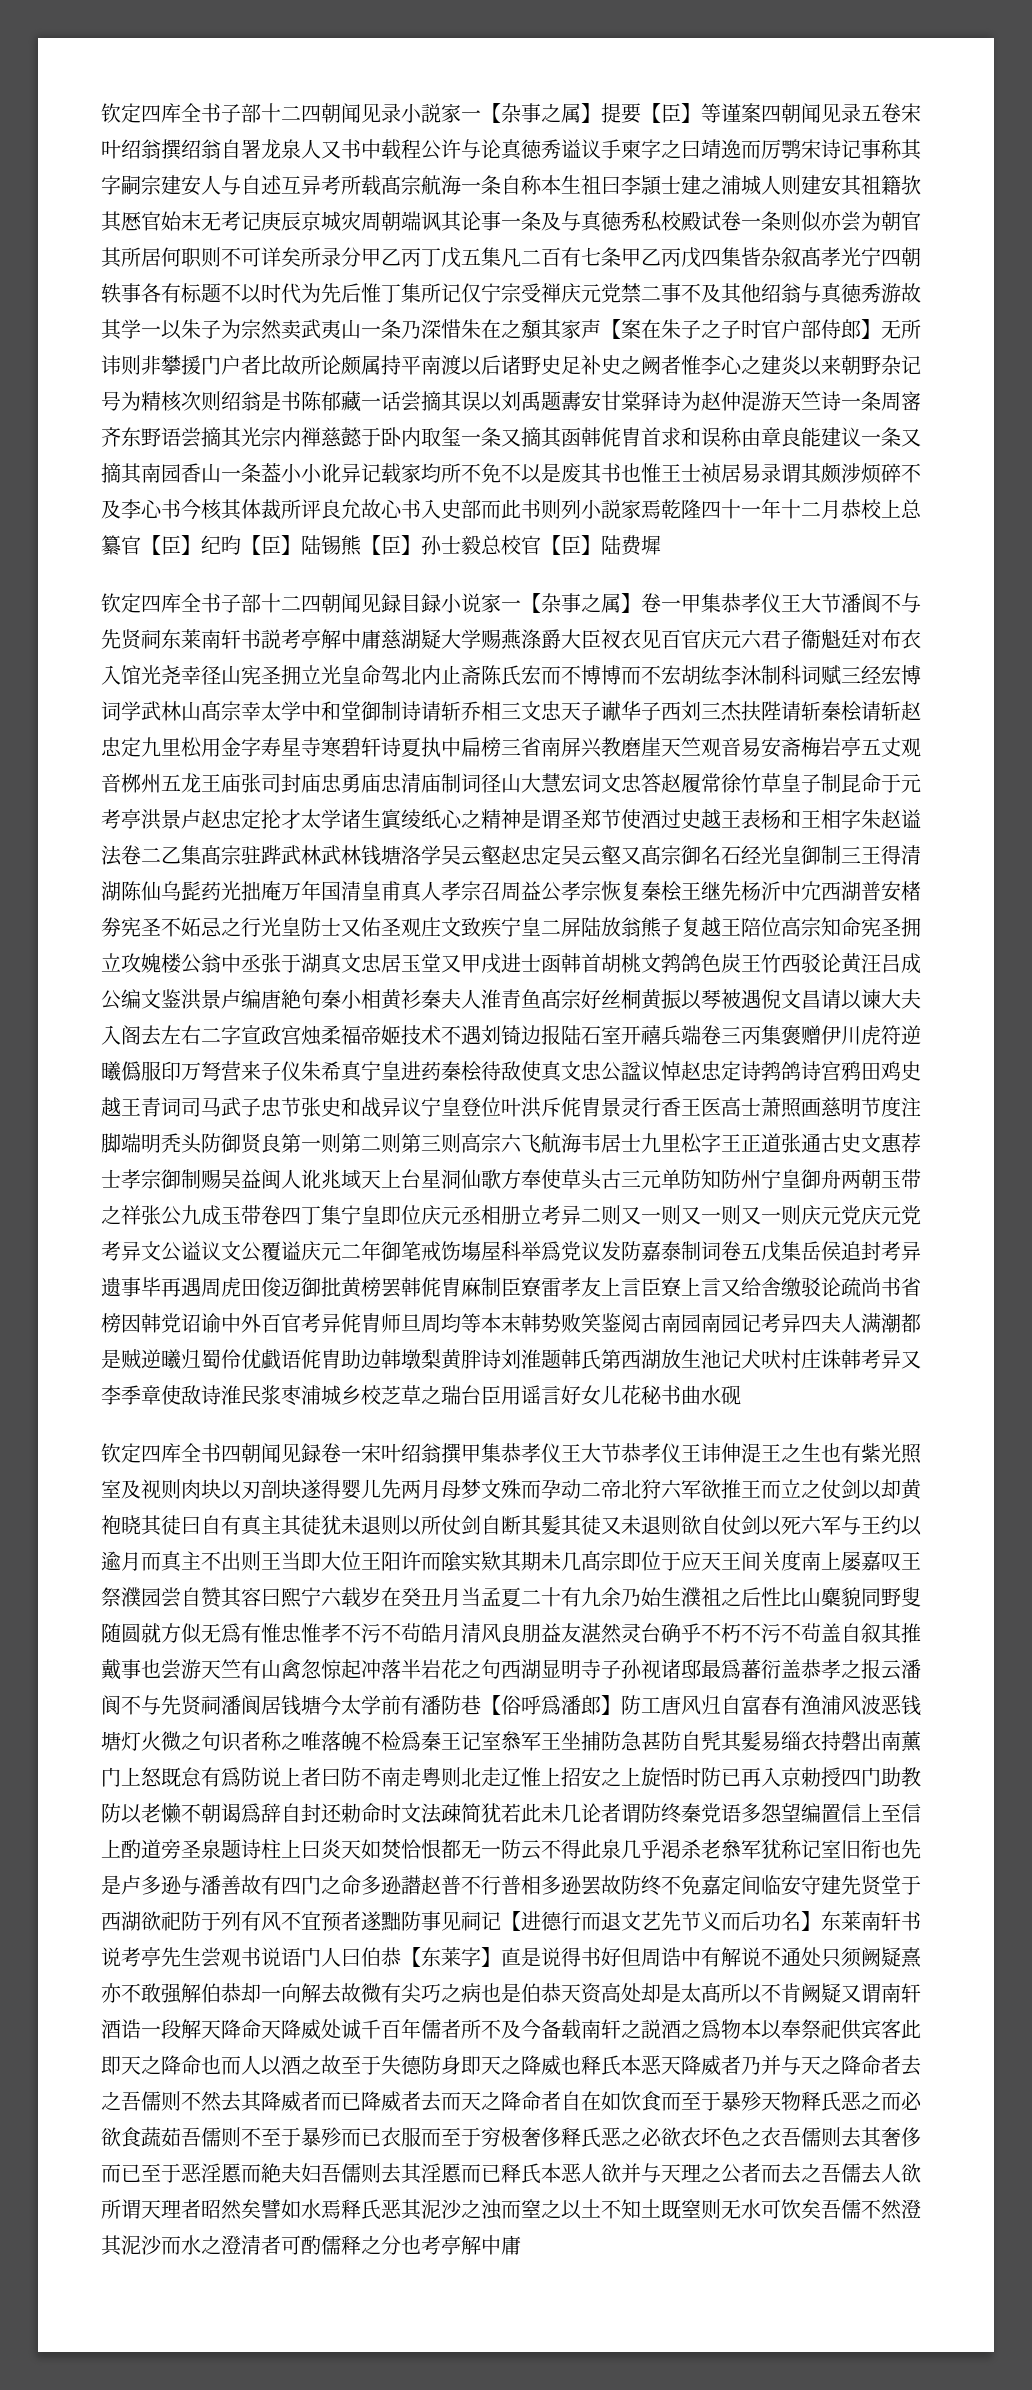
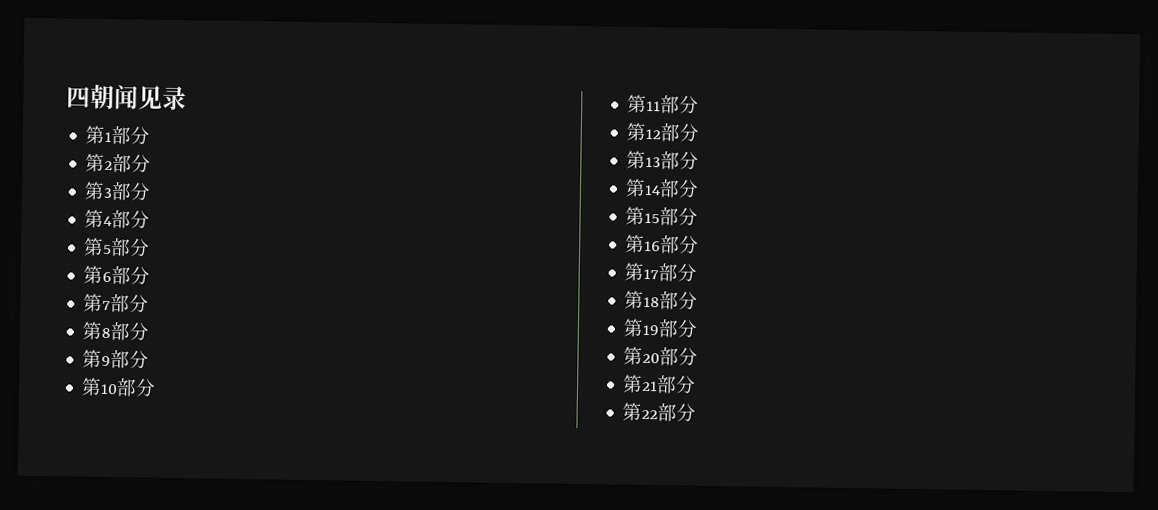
[101,103,921,124] [101,139,922,160] [101,175,921,196] [101,211,921,232] [101,247,921,268] [101,283,921,304] [101,319,921,340] [101,355,921,376] [101,391,921,412] [101,427,921,448] [101,463,921,484] [101,499,922,520] [101,535,661,556] [101,593,921,613] [101,629,921,650] [101,665,921,686] [101,701,921,722] [101,737,921,758] [101,773,921,794] [101,809,921,830] [101,845,921,866] [101,881,921,902] [101,917,921,938] [101,953,921,974] [101,989,921,1010] [101,1025,921,1046] [101,1061,921,1082] [101,1096,921,1118] [101,1133,921,1154] [101,1169,921,1190] [101,1205,921,1226] [101,1241,921,1262] [101,1277,921,1298] [101,1313,921,1333] [101,1349,921,1370] [101,1385,741,1406] [101,1443,922,1464] [101,1479,922,1500] [101,1515,922,1536] [101,1550,921,1572] [101,1587,921,1608] [101,1623,921,1644] [101,1659,921,1680] [101,1695,921,1716] [101,1731,921,1752] [101,1767,921,1788] [101,1803,921,1824] [101,1839,921,1860] [101,1875,921,1896] [101,1911,921,1932] [101,1947,921,1968] [101,1983,921,2004] [101,2019,921,2040] [101,2055,921,2076] [101,2091,922,2112] [101,2127,921,2148] [101,2163,921,2184] [101,2199,921,2220] [101,2235,521,2256] 钦定四库全书子部十二四朝闻见录小説家一【杂事之属】提要【臣】等谨案四朝闻见录五卷宋叶绍翁撰绍翁自署龙泉人又书中载程公许与论真徳秀谥议手柬字之曰靖逸而厉鹗宋诗记事称其字嗣宗建安人与自述互异考所载髙宗航海一条自称本生祖曰李頴士建之浦城人则建安其祖籍欤其厯官始末无考记庚辰京城灾周朝端讽其论事一条及与真徳秀私校殿试卷一条则似亦尝为朝官其所居何职则不可详矣所录分甲乙丙丁戊五集凡二百有七条甲乙丙戊四集皆杂叙髙孝光宁四朝轶事各有标题不以时代为先后惟丁集所记仅宁宗受禅庆元党禁二事不及其他绍翁与真徳秀游故其学一以朱子为宗然卖武夷山一条乃深惜朱在之頺其家声【案在朱子之子时官户部侍郎】无所讳则非攀援门户者比故所论颇属持平南渡以后诸野史足补史之阙者惟李心之建炎以来朝野杂记号为精核次则绍翁是书陈郁藏一话尝摘其误以刘禹题夀安甘棠驿诗为赵仲湜游天竺诗一条周宻齐东野语尝摘其光宗内禅慈懿于卧内取玺一条又摘其函韩侂胄首求和误称由章良能建议一条又摘其南园香山一条葢小小讹异记载家均所不免不以是废其书也惟王士祯居易录谓其颇涉烦碎不及李心书今核其体裁所评良允故心书入史部而此书则列小説家焉乾隆四十一年十二月恭校上总纂官【臣】纪昀【臣】陆锡熊【臣】孙士毅总校官【臣】陆费墀 // 钦定四库全书子部十二四朝闻见録目録小说家一【杂事之属】卷一甲集恭孝仪王大节潘阆不与先贤祠东莱南轩书説考亭解中庸慈湖疑大学赐燕涤爵大臣衩衣见百官庆元六君子衞魁廷对布衣入馆光尧幸径山宪圣拥立光皇命驾北内止斋陈氏宏而不博博而不宏胡纮李沐制科词赋三经宏博词学武林山髙宗幸太学中和堂御制诗请斩乔相三文忠天子谳华子西刘三杰扶陛请斩秦桧请斩赵忠定九里松用金字寿星寺寒碧轩诗夏执中扁榜三省南屏兴教磨崖天竺观音易安斋梅岩亭五丈观音桞州五龙王庙张司封庙忠勇庙忠清庙制词径山大慧宏词文忠答赵履常徐竹草皇子制昆命于元考亭洪景卢赵忠定抡才太学诸生寘绫纸心之精神是谓圣郑节使酒过史越王表杨和王相字朱赵谥法卷二乙集髙宗驻跸武林武林钱塘洛学吴云壑赵忠定吴云壑又髙宗御名石经光皇御制三王得清湖陈仙乌髭药光拙庵万年国清皇甫真人孝宗召周益公孝宗恢复秦桧王继先杨沂中宂西湖普安楮劵宪圣不妬忌之行光皇防士又佑圣观庄文致疾宁皇二屏陆放翁熊子复越王陪位高宗知命宪圣拥立攻媿楼公翁中丞张于湖真文忠居玉堂又甲戌进士函韩首胡桃文鹁鸽色炭王竹西驳论黄汪吕成公编文鉴洪景卢编唐絶句秦小相黄衫秦夫人淮青鱼髙宗好丝桐黄振以琴被遇倪文昌请以谏大夫入阁去左右二字宣政宫烛柔福帝姬技术不遇刘锜边报陆石室开禧兵端卷三丙集褒赠伊川虎符逆曦僞服印万弩营来子仪朱希真宁皇进药秦桧待敌使真文忠公諡议悼赵忠定诗鹁鸽诗宫鸦田鸡史越王青词司马武子忠节张史和战异议宁皇登位叶洪斥侂胄景灵行香王医高士萧照画慈明节度注脚端明秃头防御贤良第一则第二则第三则高宗六飞航海韦居士九里松字王正道张通古史文惠荐士孝宗御制赐吴益闽人讹兆域天上台星洞仙歌方奉使草头古三元单防知防州宁皇御舟两朝玉带之祥张公九成玉带卷四丁集宁皇即位庆元丞相册立考异二则又一则又一则又一则庆元党庆元党考异文公谥议文公覆谥庆元二年御笔戒饬塲屋科举爲党议发防嘉泰制词卷五戊集岳侯追封考异遗事毕再遇周虎田俊迈御批黄榜罢韩侂胄麻制臣寮雷孝友上言臣寮上言又给舎缴驳论疏尚书省榜因韩党诏谕中外百官考异侂胄师旦周均等本末韩势败笑鉴阅古南园南园记考异四夫人满潮都是贼逆曦归蜀伶优戱语侂胄助边韩墩梨黄胖诗刘淮题韩氏第西湖放生池记犬吠村庄诛韩考异又李季章使敌诗淮民浆枣浦城乡校芝草之瑞台臣用谣言好女儿花秘书曲水砚 // 钦定四库全书四朝闻见録卷一宋叶绍翁撰甲集恭孝仪王大节恭孝仪王讳伸湜王之生也有紫光照室及视则肉块以刃剖块遂得婴儿先两月母梦文殊而孕动二帝北狩六军欲推王而立之仗剑以却黄袍晓其徒曰自有真主其徒犹未退则以所仗剑自断其髪其徒又未退则欲自仗剑以死六军与王约以逾月而真主不出则王当即大位王阳许而隂实欵其期未几髙宗即位于应天王间关度南上屡嘉叹王祭濮园尝自赞其容曰熙宁六载岁在癸丑月当孟夏二十有九余乃始生濮祖之后性比山麋貌同野叟随圆就方似无爲有惟忠惟孝不污不茍皓月清风良朋益友湛然灵台确乎不朽不污不茍盖自叙其推戴事也尝游天竺有山禽忽惊起冲落半岩花之句西湖显明寺子孙视诸邸最爲蕃衍盖恭孝之报云潘阆不与先贤祠潘阆居钱塘今太学前有潘防巷【俗呼爲潘郎】防工唐风归自富春有渔浦风波恶钱塘灯火微之句识者称之唯落魄不检爲秦王记室叅军王坐捕防急甚防自髠其髪易缁衣持磬出南薰门上怒既怠有爲防说上者曰防不南走粤则北走辽惟上招安之上旋悟时防已再入京勅授四门助教防以老懒不朝谒爲辞自封还勅命时文法疎简犹若此未几论者谓防终秦党语多怨望编置信上至信上酌道旁圣泉题诗柱上曰炎天如焚恰恨都无一防云不得此泉几乎渇杀老叅军犹称记室旧衔也先是卢多逊与潘善故有四门之命多逊譛赵普不行普相多逊罢故防终不免嘉定间临安守建先贤堂于西湖欲祀防于列有风不宜预者遂黜防事见祠记【进德行而退文艺先节义而后功名】东莱南轩书说考亭先生尝观书说语门人曰伯恭【东莱字】直是说得书好但周诰中有解说不通处只须阙疑熹亦不敢强解伯恭却一向解去故微有尖巧之病也是伯恭天资高处却是太髙所以不肯阙疑又谓南轩酒诰一段解天降命天降威处诚千百年儒者所不及今备载南轩之説酒之爲物本以奉祭祀供宾客此即天之降命也而人以酒之故至于失德防身即天之降威也释氏本恶天降威者乃并与天之降命者去之吾儒则不然去其降威者而已降威者去而天之降命者自在如饮食而至于暴殄天物释氏恶之而必欲食蔬茹吾儒则不至于暴殄而已衣服而至于穷极奢侈释氏恶之必欲衣坏色之衣吾儒则去其奢侈而已至于恶淫慝而絶夫妇吾儒则去其淫慝而已释氏本恶人欲并与天理之公者而去之吾儒去人欲所谓天理者昭然矣譬如水焉释氏恶其泥沙之浊而窒之以土不知土既窒则无水可饮矣吾儒不然澄其泥沙而水之澄清者可酌儒释之分也考亭解中庸 -> [66,84,187,111] [85,125,151,145] [85,153,152,173] [84,181,152,201] [84,209,151,229] [83,237,151,257] [83,265,151,285] [83,293,150,313] [82,321,150,341] [82,349,150,369] [81,377,157,397] [627,94,700,114] [626,122,700,142] [626,150,700,170] [625,178,700,198] [625,206,699,226] [625,234,700,254] [624,262,698,282] [624,290,699,310] [623,318,699,338] [623,346,699,366] [622,374,697,394] [622,402,697,422] 四朝闻见录 // 第1部分 // 第2部分 // 第3部分 // 第4部分 // 第5部分 // 第6部分 // 第7部分 // 第8部分 // 第9部分 // 第10部分 // 第11部分 // 第12部分 // 第13部分 // 第14部分 // 第15部分 // 第16部分 // 第17部分 // 第18部分 // 第19部分 // 第20部分 // 第21部分 // 第22部分

